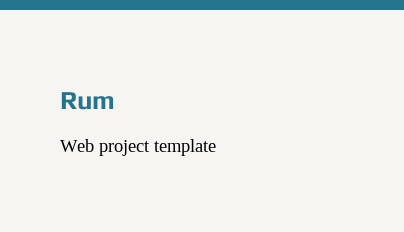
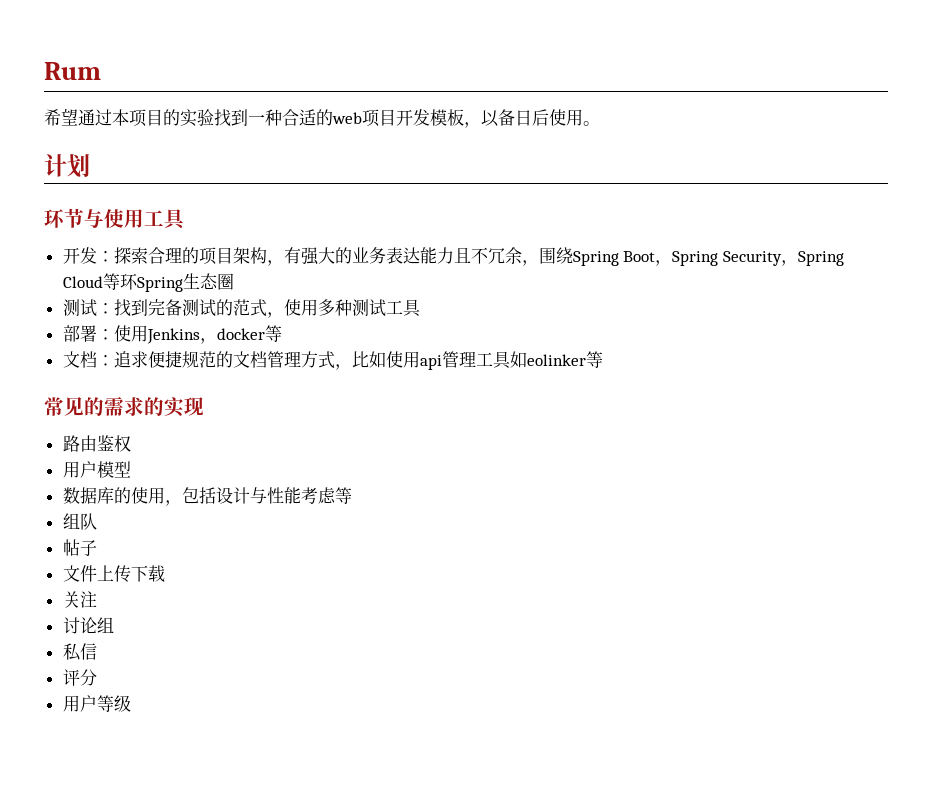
[60,139,216,156] Web project template -> [44,108,600,128] [44,154,90,178] [44,208,186,230] [62,247,844,266] [62,273,234,292] [62,299,421,318] [62,325,282,344] [62,351,603,370] [44,396,204,417] [62,435,131,452] [62,461,131,478] [62,487,352,506] [62,513,97,530] [62,539,97,556] [62,565,165,583] [62,591,97,608] [62,617,114,634] [62,643,97,661] [62,669,97,686] [62,695,131,712] 希望通过本项目的实验找到一种合适的web项目开发模板，以备日后使用。 // 计划 // 环节与使用工具 // 开发：探索合理的项目架构，有强大的业务表达能力且不冗余，围绕Spring Boot，Spring Security，Spring Cloud等环Spring生态圈 // 测试：找到完备测试的范式，使用多种测试工具 // 部署：使用Jenkins，docker等 // 文档：追求便捷规范的文档管理方式，比如使用api管理工具如eolinker等 // 常见的需求的实现 // 路由鉴权 // 用户模型 // 数据库的使用，包括设计与性能考虑等 // 组队 // 帖子 // 文件上传下载 // 关注 // 讨论组 // 私信 // 评分 // 用户等级

